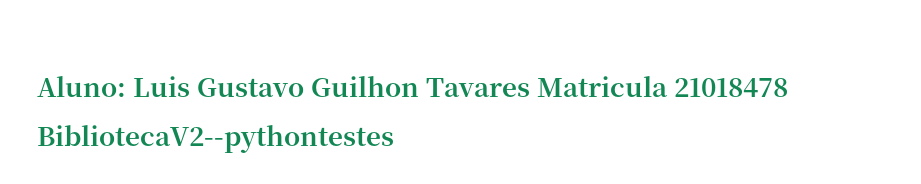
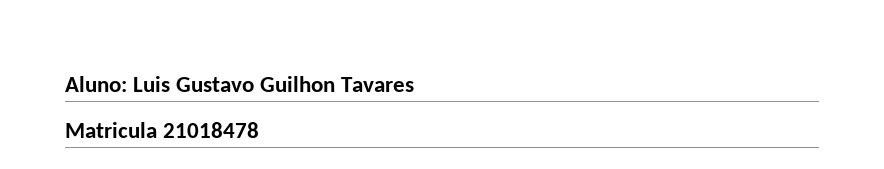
(531, 87) none -> (415, 84) //
[37,125,394,153] // BibliotecaV2--pythontestes -> (260, 130) none

